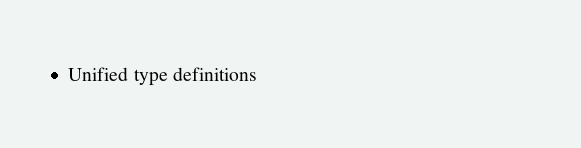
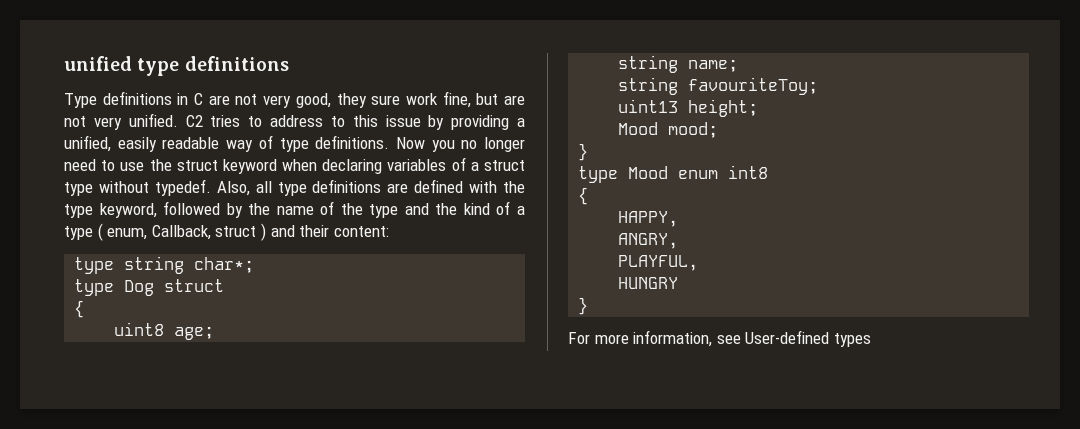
[68,67,257,86] Unified type definitions -> [64,56,289,76] [64,91,525,108] [64,113,525,130] [64,135,525,152] [64,157,525,174] [64,179,525,196] [64,201,525,218] [64,223,389,241] [74,256,255,274] [74,279,225,296] [74,300,85,318] [114,322,215,340] [618,55,739,73] [618,77,819,95] [618,99,759,117] [618,122,719,138] [578,143,589,161] [578,165,769,183] [578,187,589,205] [618,211,679,227] [618,233,679,249] [618,255,699,271] [618,277,679,289] [578,297,589,315] [568,330,871,347] unified type definitions // Type definitions in C are not very good, they sure work fine, but are not very unified. C2 tries to address to this issue by providing a unified, easily readable way of type definitions. Now you no longer need to use the struct keyword when declaring variables of a struct type without typedef. Also, all type definitions are defined with the type keyword, followed by the name of the type and the kind of a type ( enum, Callback, struct ) and their content: // type string char*; // type Dog struct // { // uint8 age; // string name; // string favouriteToy; // uint13 height; // Mood mood; // } // type Mood enum int8 // { // HAPPY, // ANGRY, // PLAYFUL, // HUNGRY // } // For more information, see User-defined types

